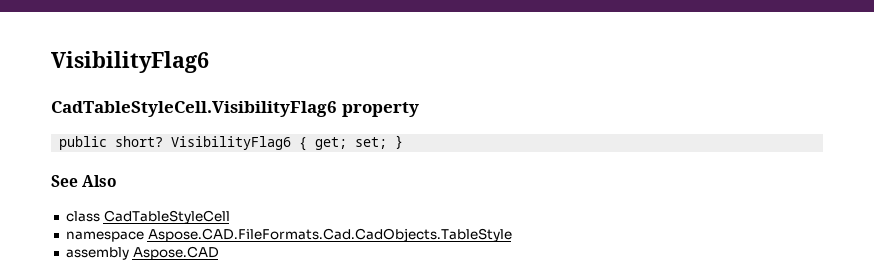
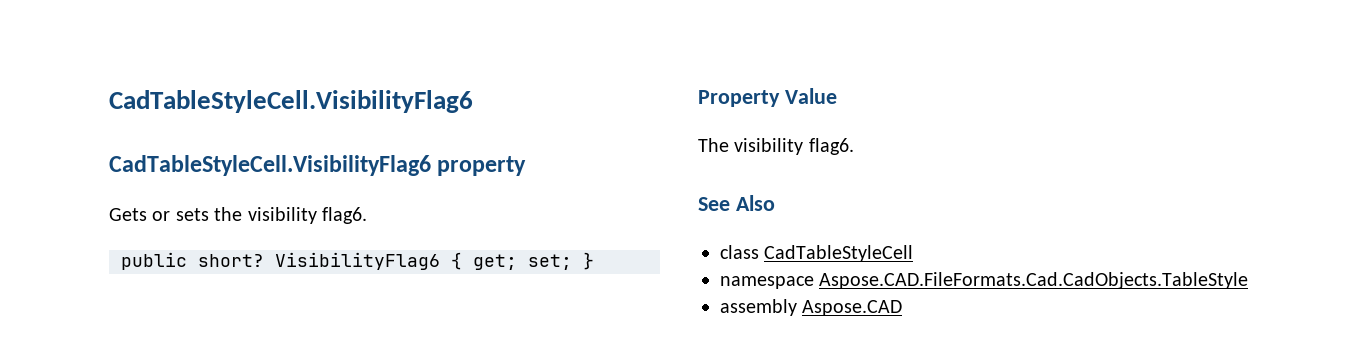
[51,51,209,73] VisibilityFlag6 -> [109,90,473,113] CadTableStyleCell.VisibilityFlag6
(419, 109) none -> [109,207,367,224] // Gets or sets the visibility flag6.
(404, 142) none -> [698,88,837,107] [698,138,854,155] // Property Value // The visibility flag6.

